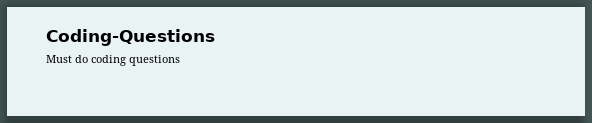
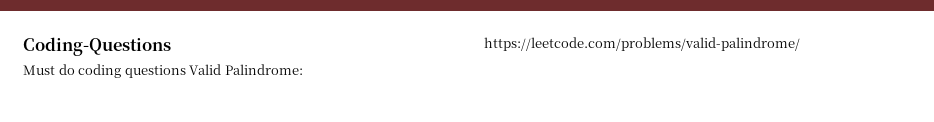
(180, 60) none -> [189,64,303,75] [484,37,800,51] Valid Palindrome: https://leetcode.com/problems/valid-palindrome/

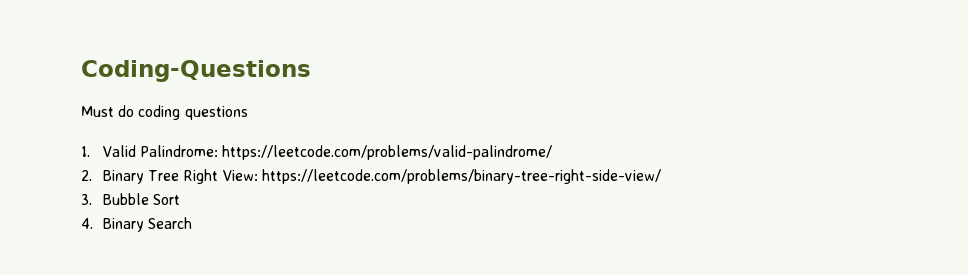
(186, 71) none -> [81,146,90,157] // 1.
(800, 44) none -> [81,169,661,184] [81,193,181,205] [81,217,193,232] // 2. Binary Tree Right View: https://leetcode.com/problems/binary-tree-right-side-view/ // 3. Bubble Sort // 4. Binary Search

